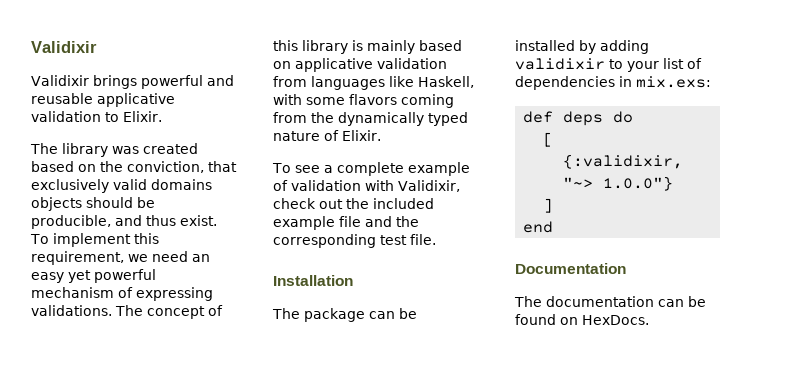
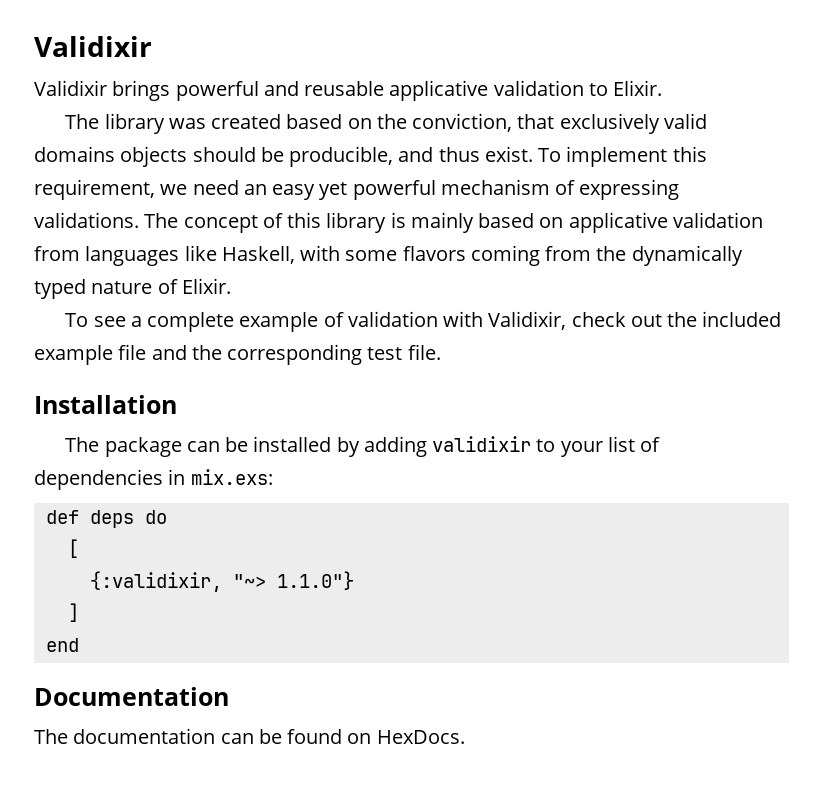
[603,176,674,191] 1.0.0"} -> [276,571,354,590] 1.1.0"}

